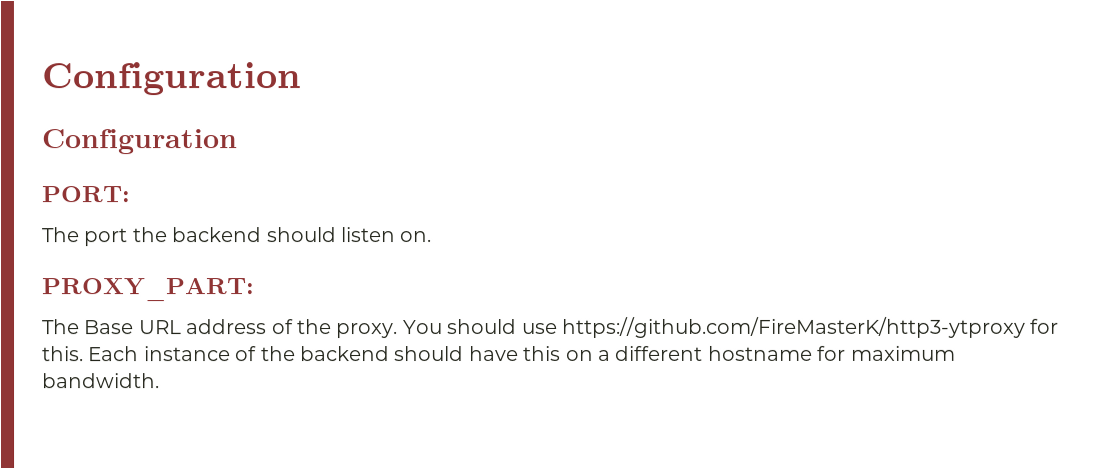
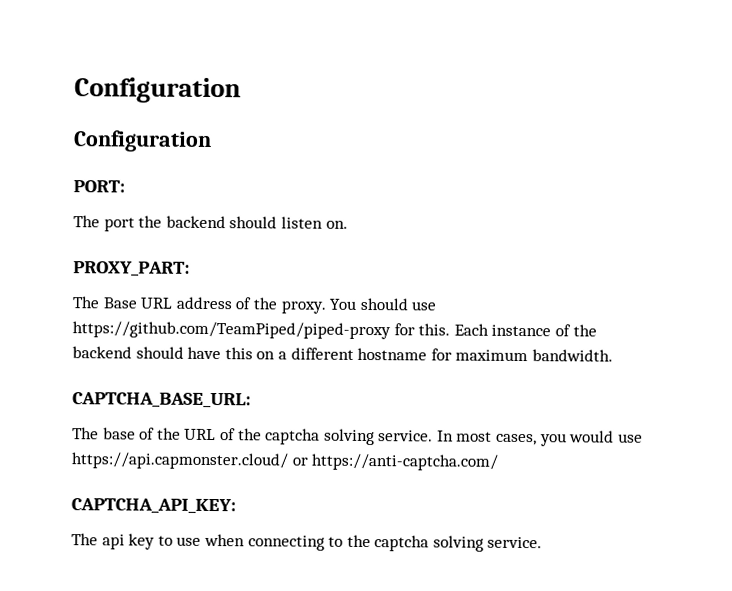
[561,316,1026,338] https://github.com/FireMasterK/http3-ytproxy -> [72,321,391,340] https://github.com/TeamPiped/piped-proxy
(160, 381) none -> [72,392,251,409] [72,427,643,447] [71,452,499,471] [71,498,236,515] [71,533,543,552] // CAPTCHA_BASE_URL: // The base of the URL of the captcha solving service. In most cases, you would use https://api.capmonster.cloud/ or https://anti-captcha.com/ // CAPTCHA_API_KEY: // The api key to use when connecting to the captcha solving service.

